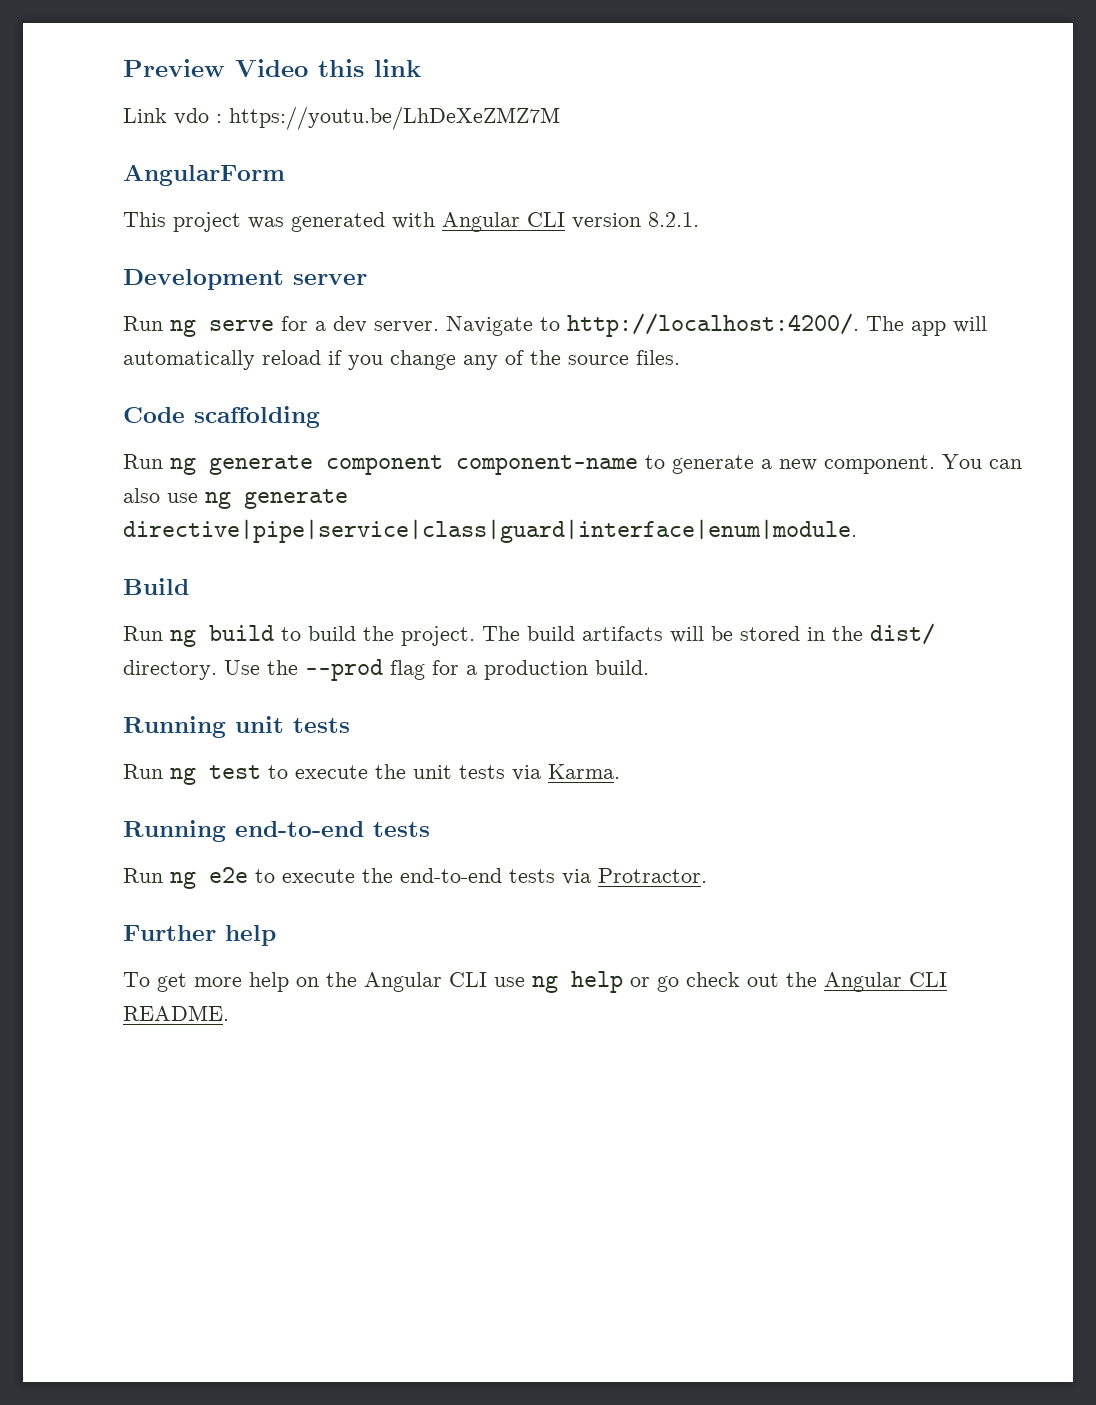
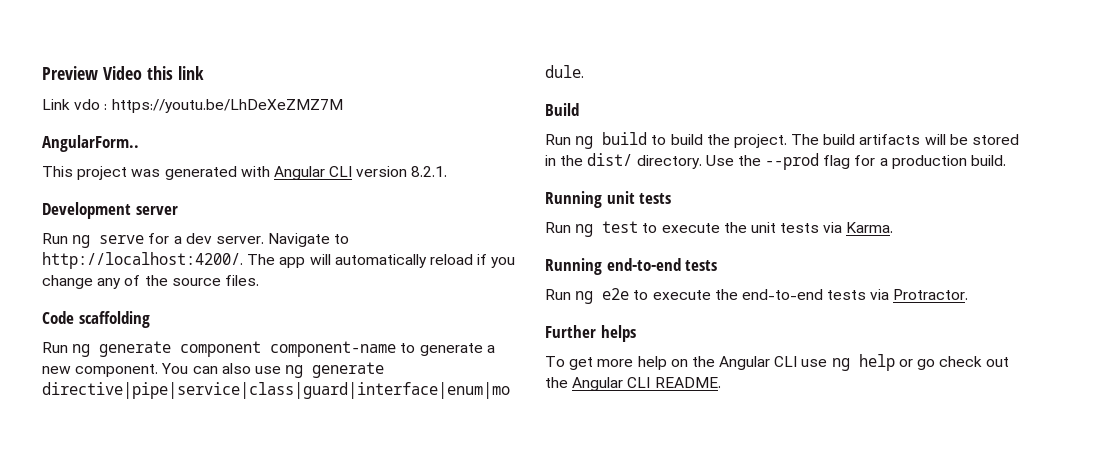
[123,164,285,186] AngularForm -> [42,135,139,152] AngularForm..
[225,925,276,946] help -> [600,325,636,342] helps

